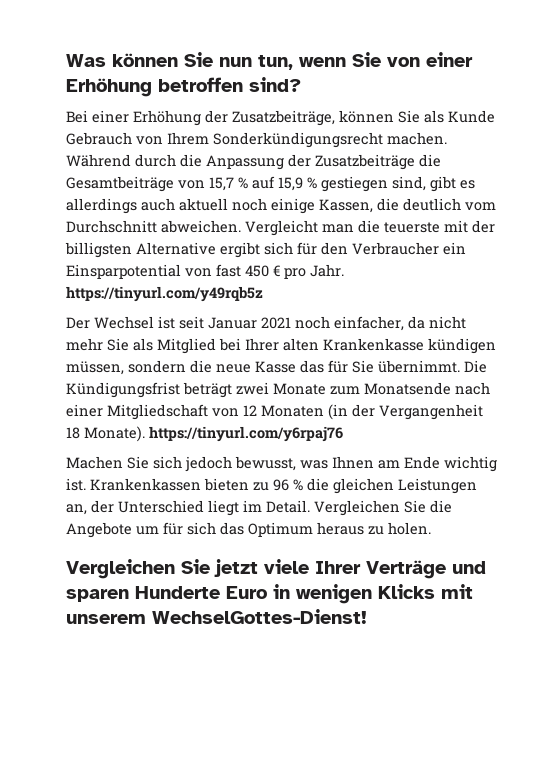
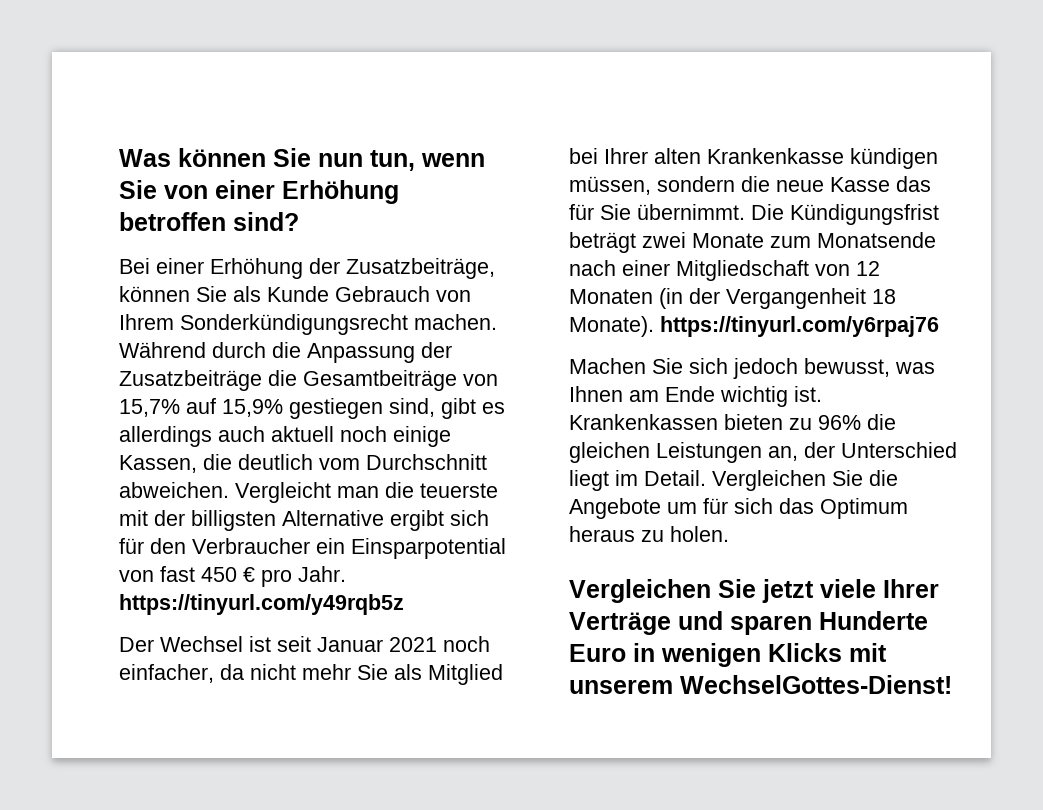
[209,176,317,191] 15,7 % auf 15,9 % -> [119,398,283,417] 15,7% auf 15,9%
[273,479,303,491] 96 % -> [818,415,861,430] 96%

